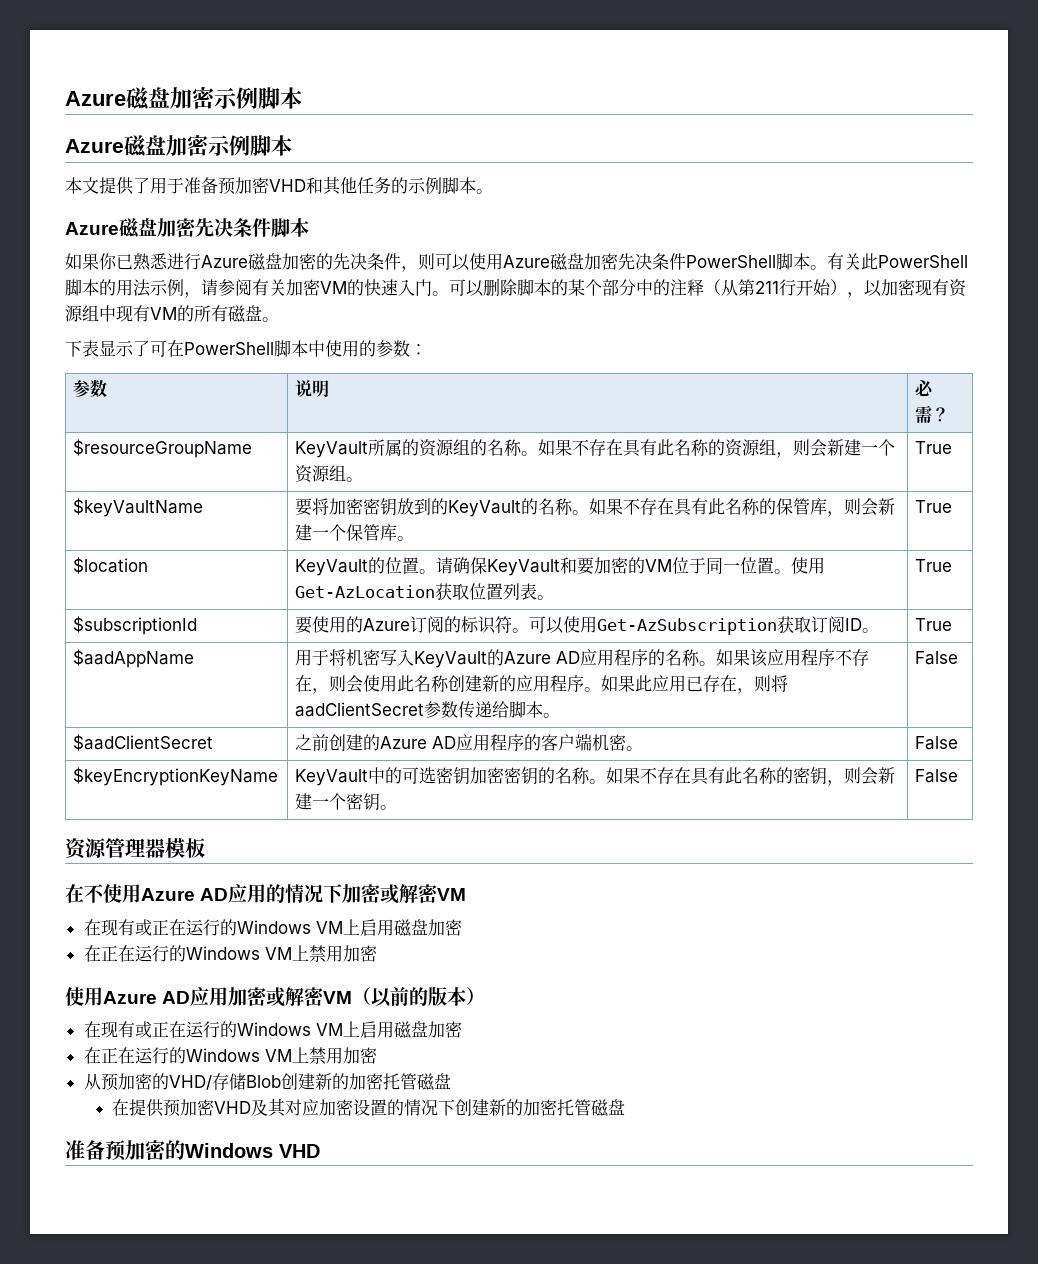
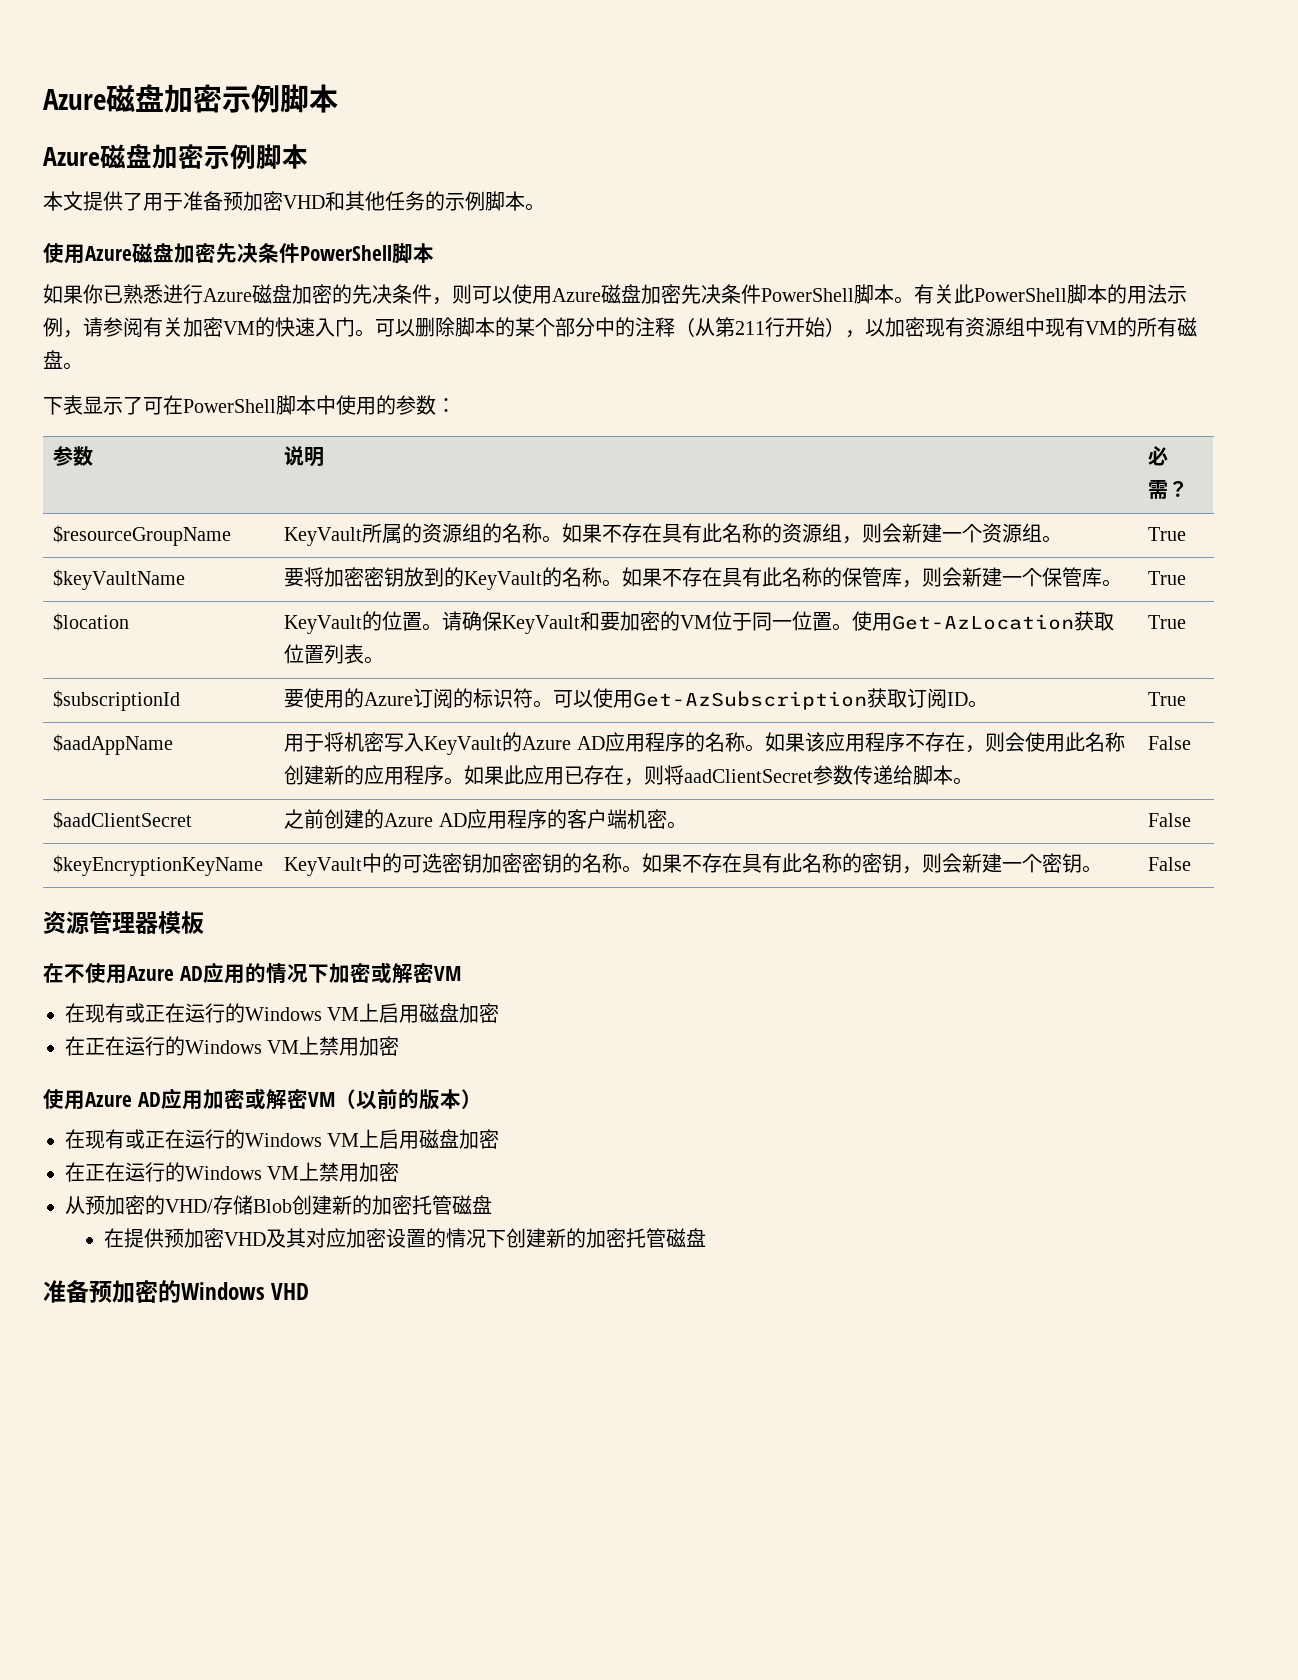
[65,218,271,238] Azure磁盘加密先决条件 -> [43,243,392,264] 使用Azure磁盘加密先决条件PowerShell

